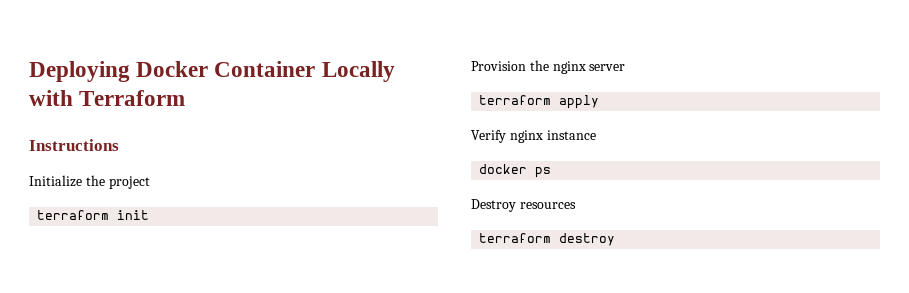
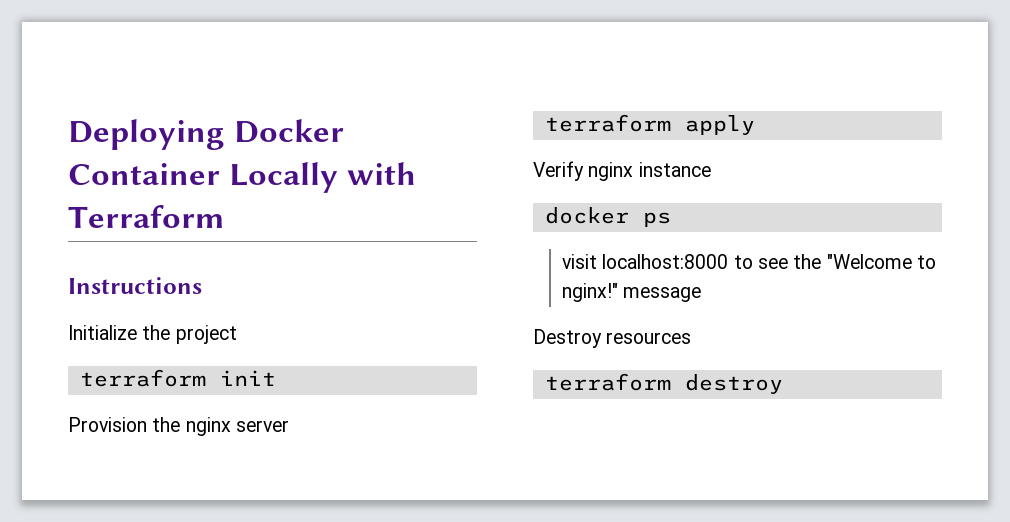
(552, 172) none -> [562,254,936,269] [562,283,702,302] // visit localhost:8000 to see the "Welcome to nginx!" message

